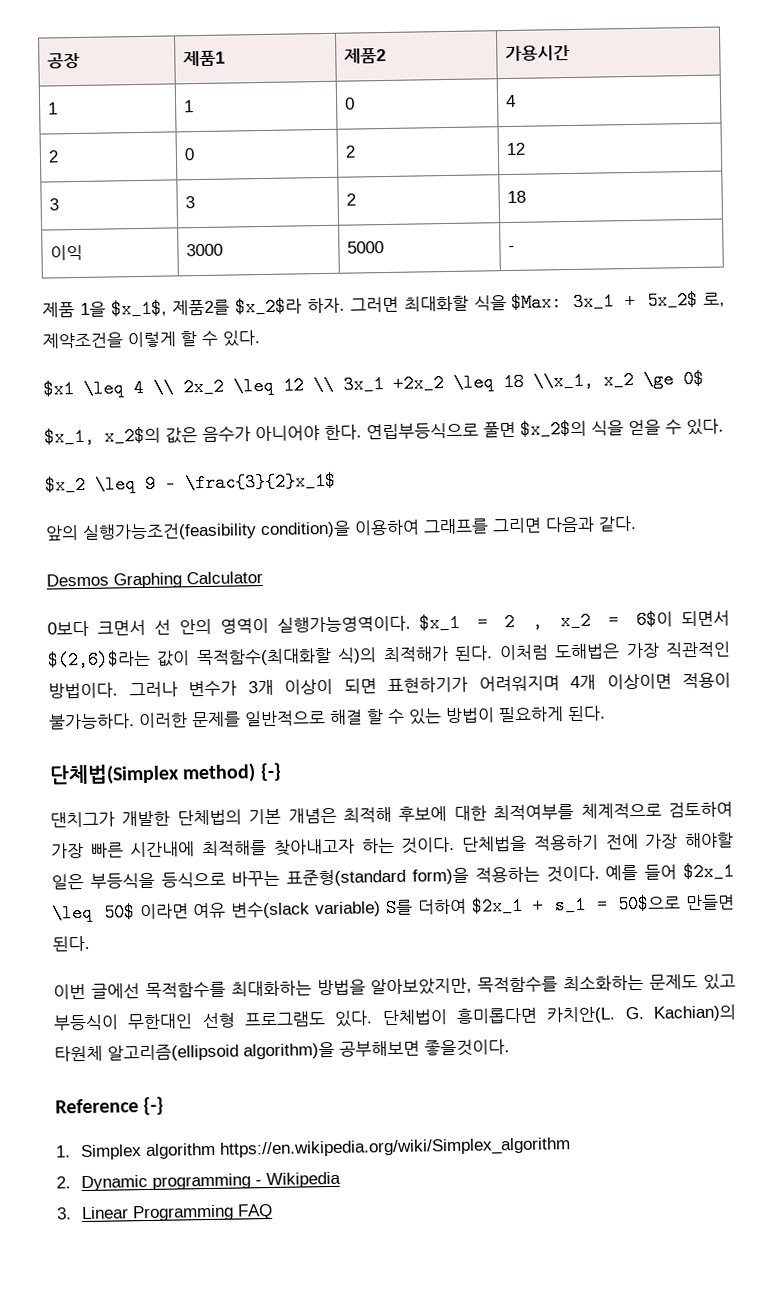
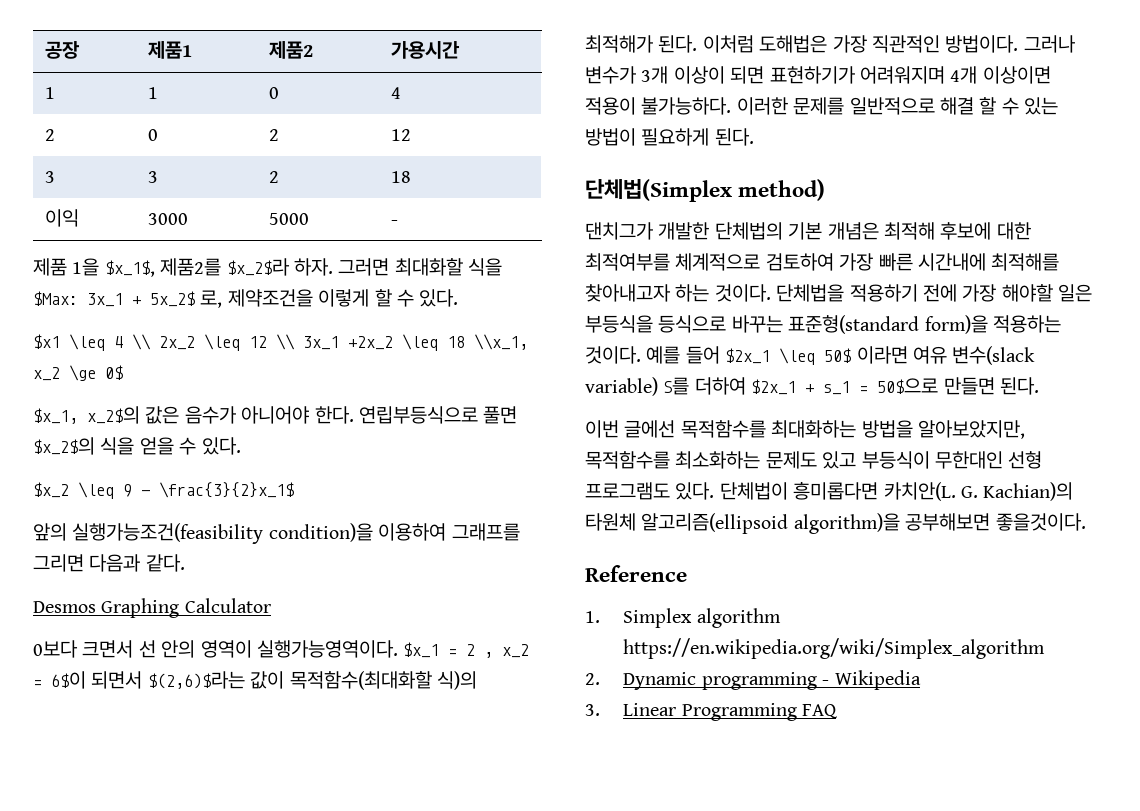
[259,762,282,782] {-} -> (826, 190) none
[143,1096,165,1116] {-} -> (687, 573) none

